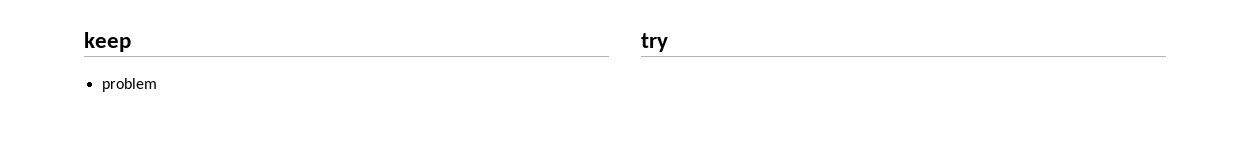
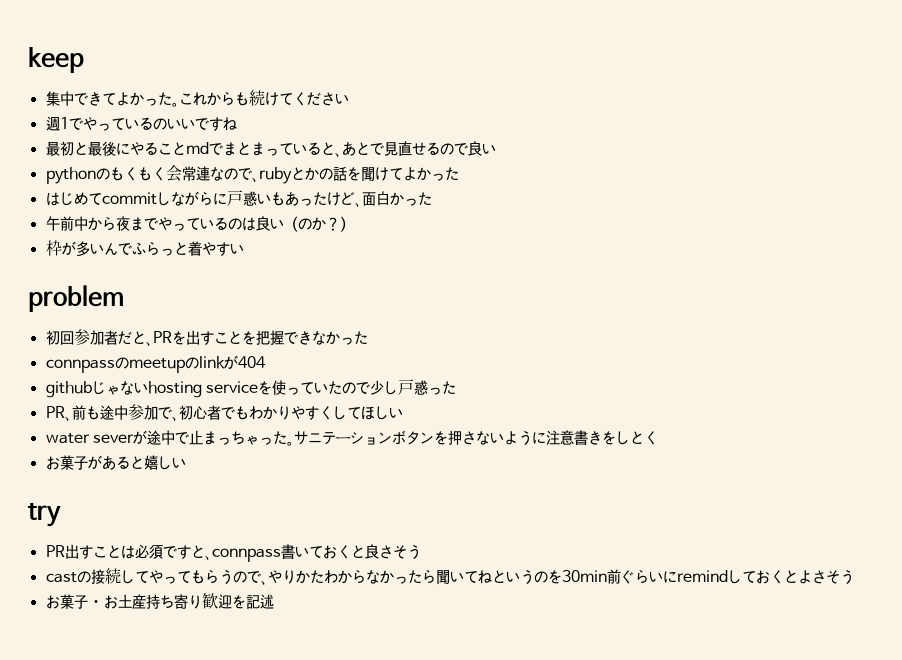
[101,78,157,92] [641,33,668,52] problem // try -> [45,90,349,107] [45,116,237,131] [45,141,496,157] [45,165,459,184] [45,190,432,207] [45,216,354,232] [45,240,244,257] [28,285,124,312] [45,329,368,346] [45,355,266,373] [45,379,456,398] [45,404,403,421] [45,430,658,446] [45,455,186,470] [28,503,61,527] [45,544,421,562] [45,568,854,585] [45,593,274,610] 集中できてよかった。これからも続けてください // 週1でやっているのいいですね // 最初と最後にやることmdでまとまっていると、あとで見直せるので良い // pythonのもくもく会常連なので、rubyとかの話を聞けてよかった // はじめてcommitしながらに戸惑いもあったけど、面白かった // 午前中から夜までやっているのは良い（のか？） // 枠が多いんでふらっと着やすい // problem // 初回参加者だと、PRを出すことを把握できなかった // connpassのmeetupのlinkが404 // githubじゃないhosting serviceを使っていたので少し戸惑った // PR、前も途中参加で、初心者でもわかりやすくしてほしい // water severが途中で止まっちゃった。サニテーションボタンを押さないように注意書きをしとく // お菓子があると嬉しい // try // PR出すことは必須ですと、connpass書いておくと良さそう // castの接続してやってもらうので、やりかたわからなかったら聞いてねというのを30min前ぐらいにremindしておくとよさそう // お菓子・お土産持ち寄り歓迎を記述

